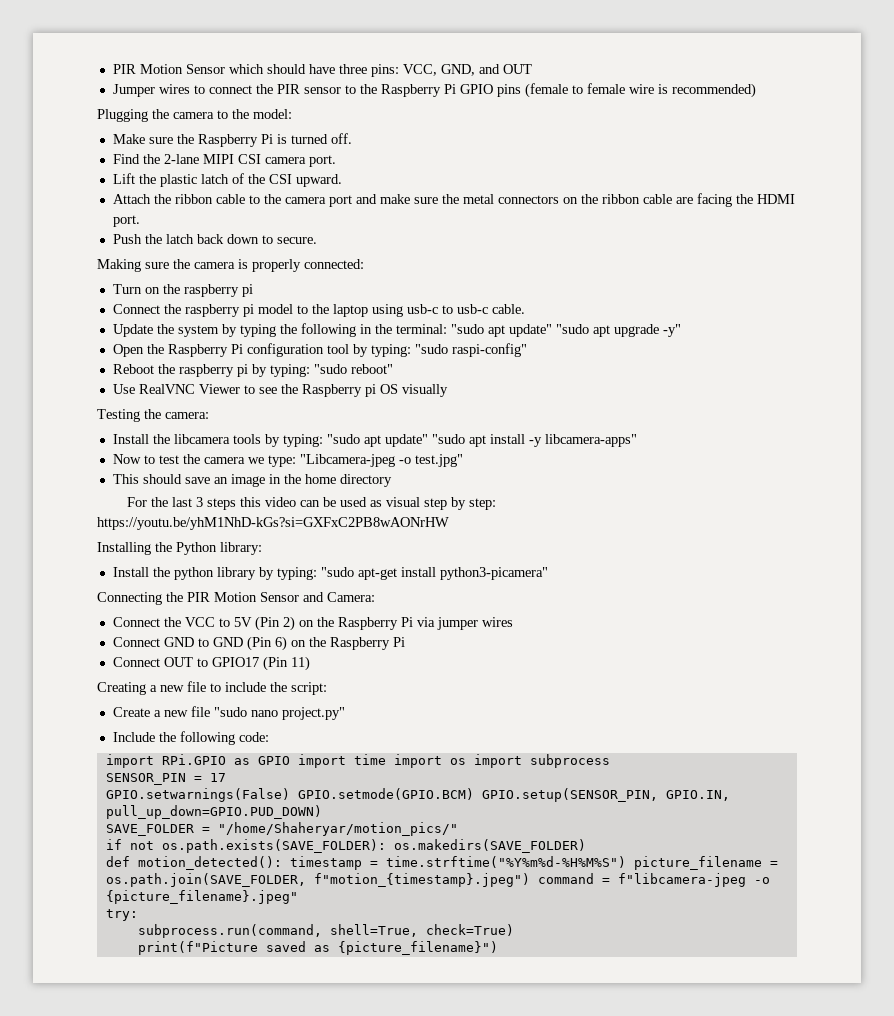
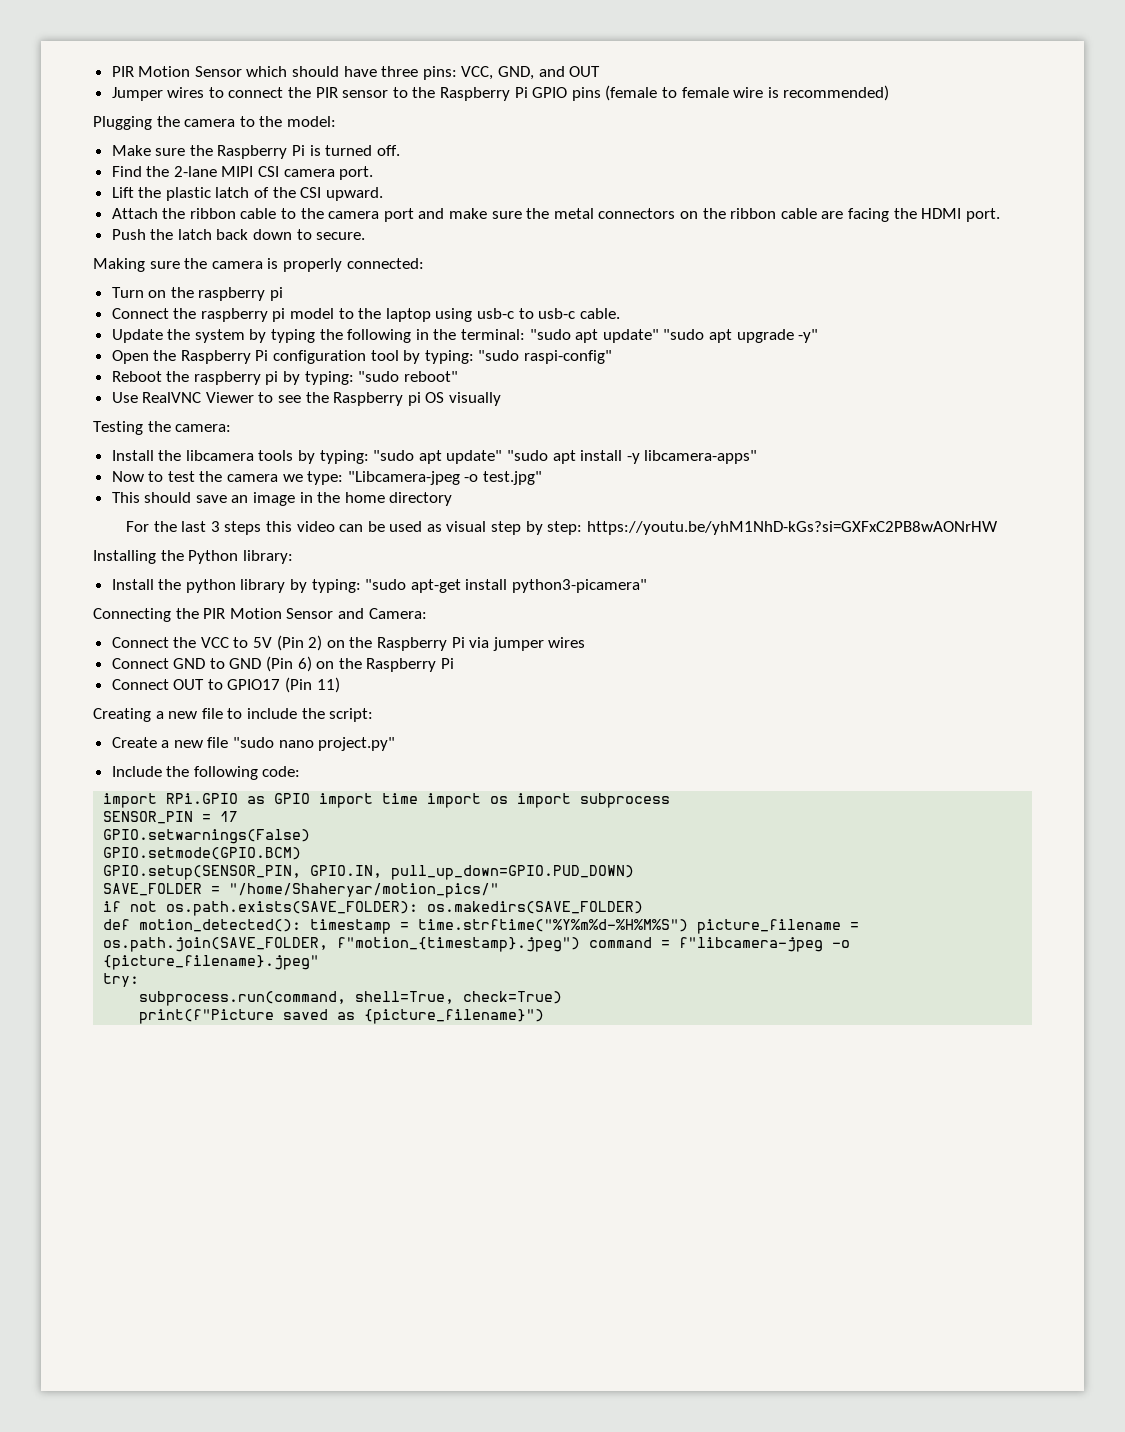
(290, 795) none -> (311, 836) //
(474, 794) none -> (302, 853) //

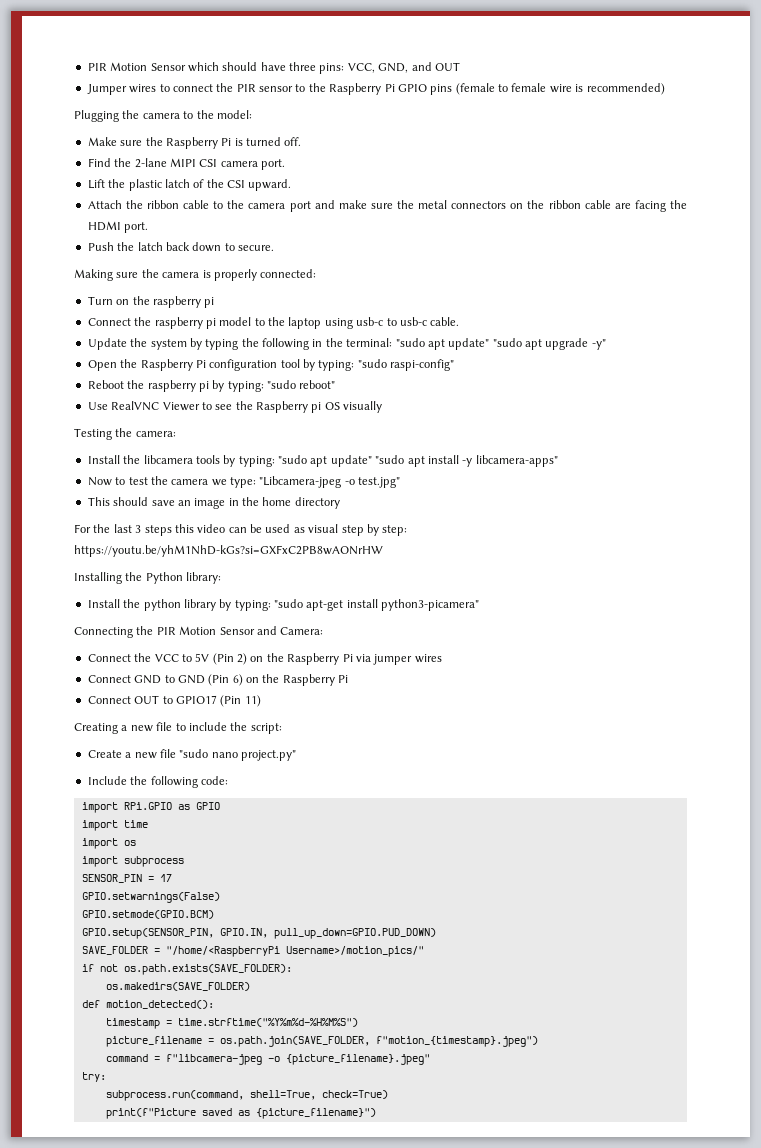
(311, 798) none -> (220, 806) //
(419, 798) none -> (148, 824) //
(509, 800) none -> (136, 843) //
[229,883,500,898] "/home/Shaheryar/motion_pics/" -> [165,946,424,957] "/home/<RaspberryPi Username>/motion_pics/"
(419, 908) none -> (292, 969) //
(302, 925) none -> (214, 1004) //
(689, 925) none -> (358, 1022) //
(581, 944) none -> (538, 1041) //

